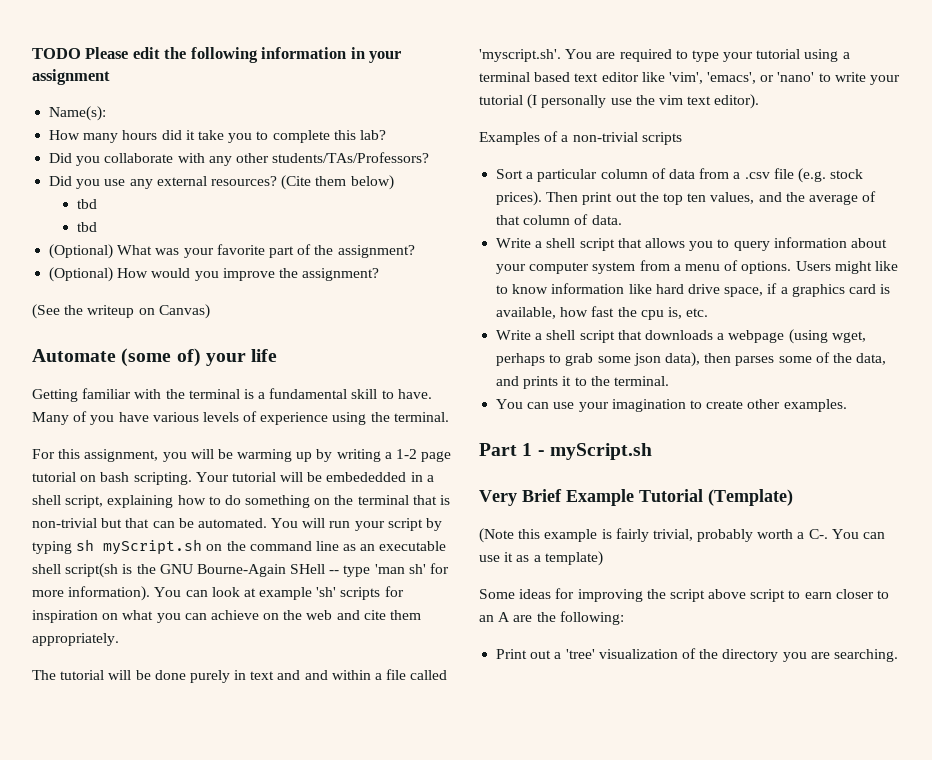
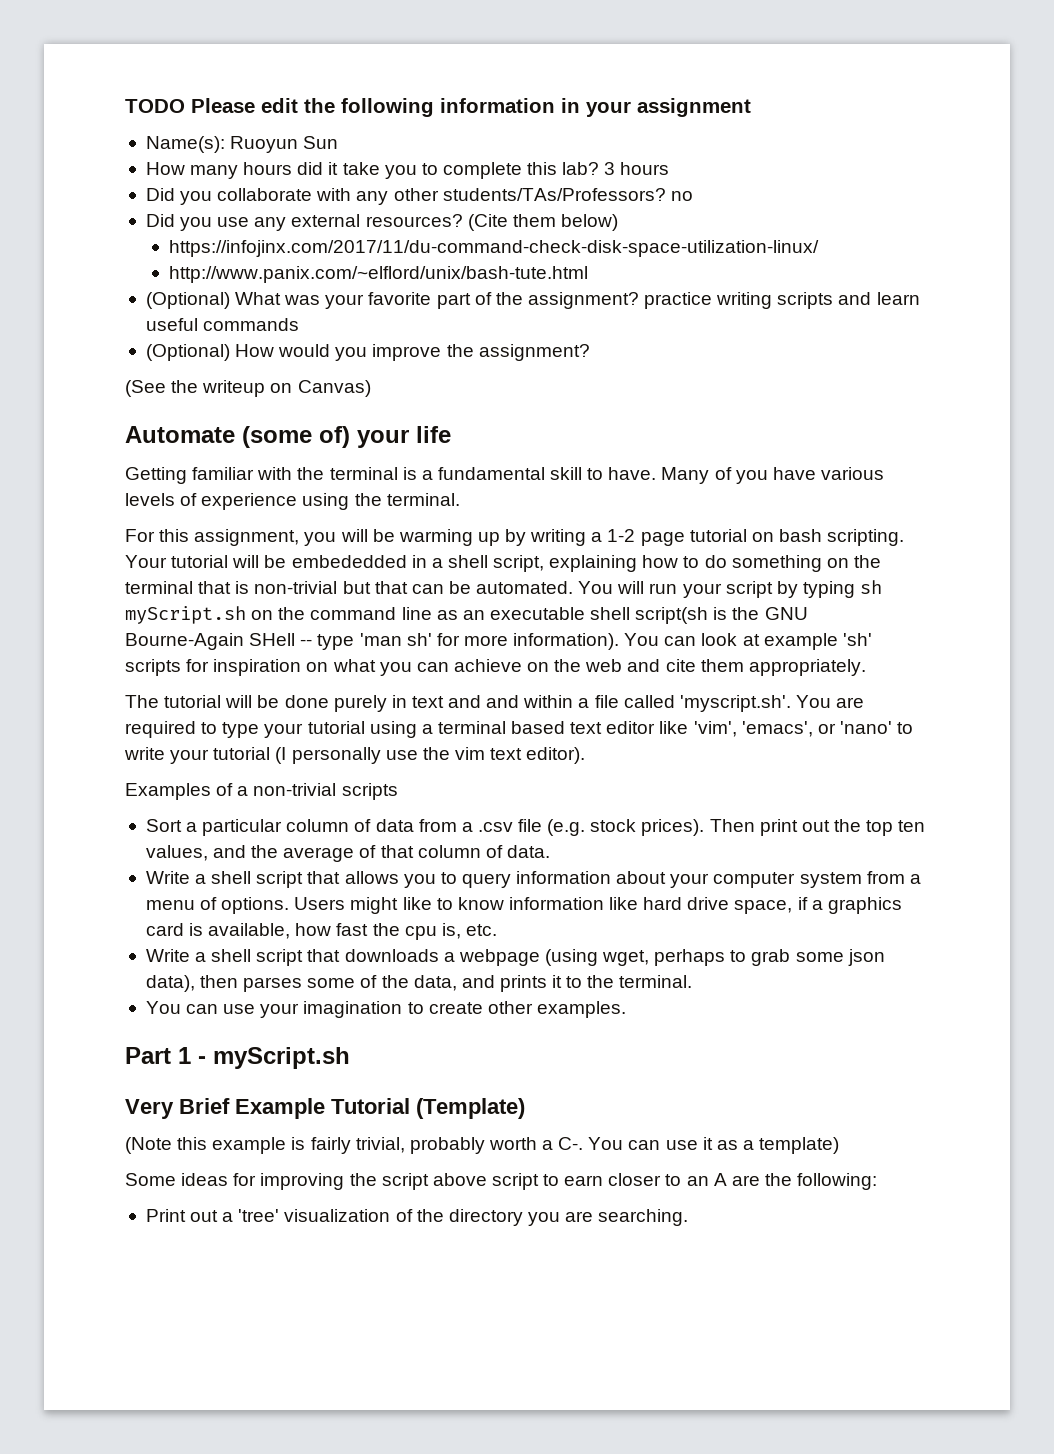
(107, 113) none -> [230,136,339,153] Ruoyun Sun
(386, 135) none -> [604,162,670,175] 3 hours
(430, 157) none -> [670,191,693,201] no
[76,199,97,209] [76,222,97,232] tbd // tbd -> [168,240,819,257] [168,266,588,283] https://infojinx.com/2017/11/du-command-check-disk-space-utilization-linux/ // http://www.panix.com/~elflord/unix/bash-tute.html
(415, 251) none -> [644,292,920,309] [145,318,300,331] practice writing scripts and learn useful commands

